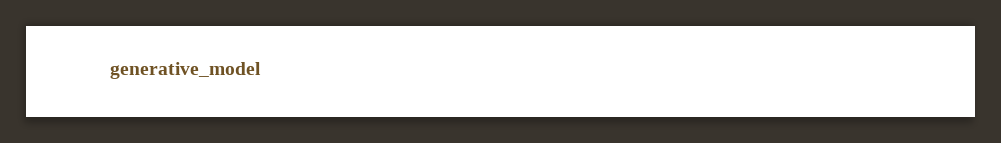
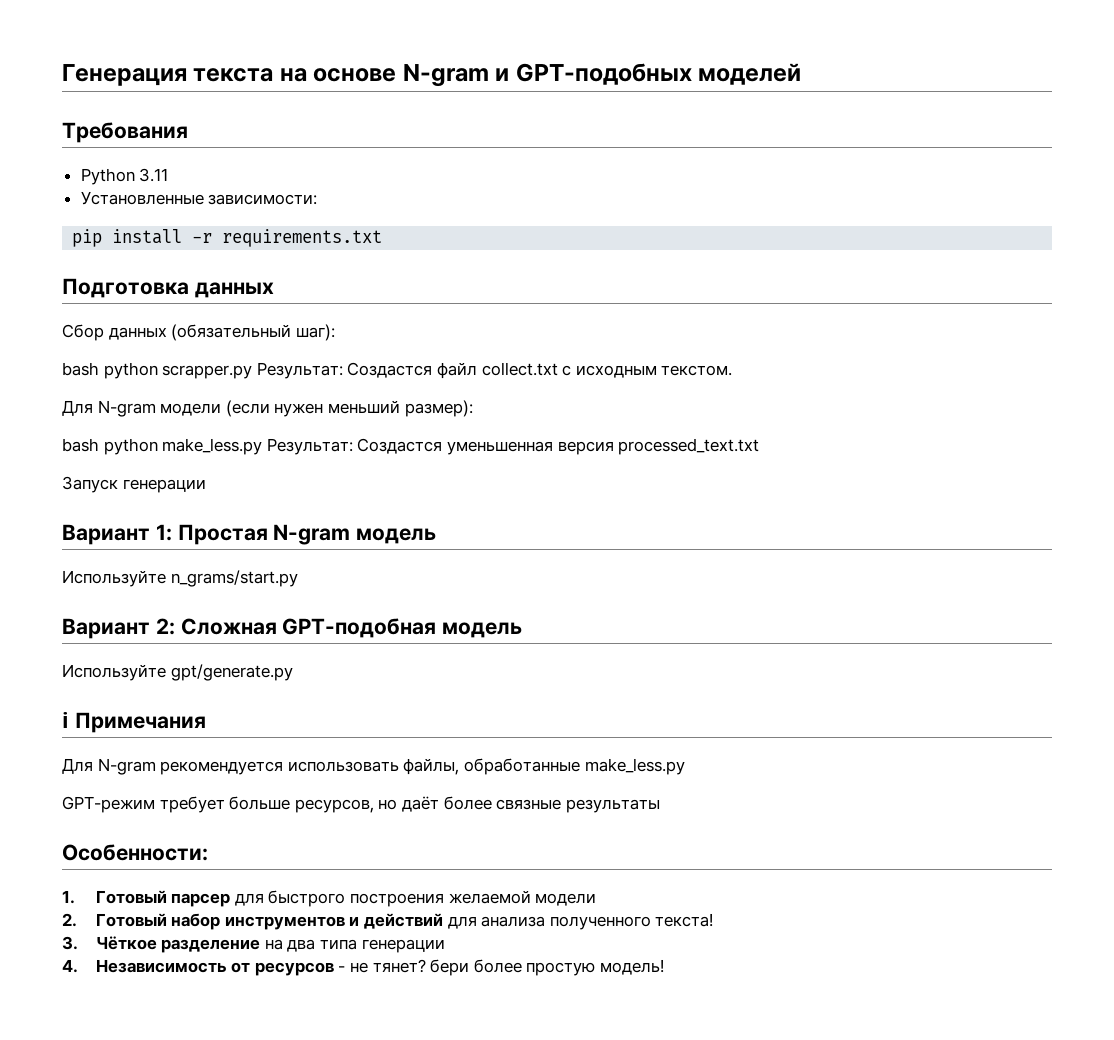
[110,62,261,79] generative_model -> [62,63,802,87] [62,122,188,143] [80,168,169,185] [80,191,318,205] [72,229,383,247] [62,278,274,298] [62,324,335,341] [62,362,733,379] [62,400,473,417] [62,438,760,455] [62,476,206,493] [62,524,437,545] [62,570,298,587] [62,618,523,639] [62,664,293,681] [62,712,206,733] [62,758,685,775] [62,796,660,813] [62,844,208,861] [62,890,597,907] [62,913,714,930] [62,936,445,953] [62,959,664,976] Генерация текста на основе N-gram и GPT-подобных моделей // Требования // Python 3.11 // Установленные зависимости: // pip install -r requirements.txt // Подготовка данных // Сбор данных (обязательный шаг): // bash python scrapper.py Результат: Создастся файл collect.txt с исходным текстом. // Для N-gram модели (если нужен меньший размер): // bash python make_less.py Результат: Создастся уменьшенная версия processed_text.txt // Запуск генерации // Вариант 1: Простая N-gram модель // Используйте n_grams/start.py // Вариант 2: Сложная GPT-подобная модель // Используйте gpt/generate.py // ℹ Примечания // Для N-gram рекомендуется использовать файлы, обработанные make_less.py // GPT-режим требует больше ресурсов, но даёт более связные результаты // Особенности: // 1. Готовый парсер для быстрого построения желаемой модели // 2. Готовый набор инструментов и действий для анализа полученного текста! // 3. Чёткое разделение на два типа генерации // 4. Независимость от ресурсов - не тянет? бери более простую модель!

